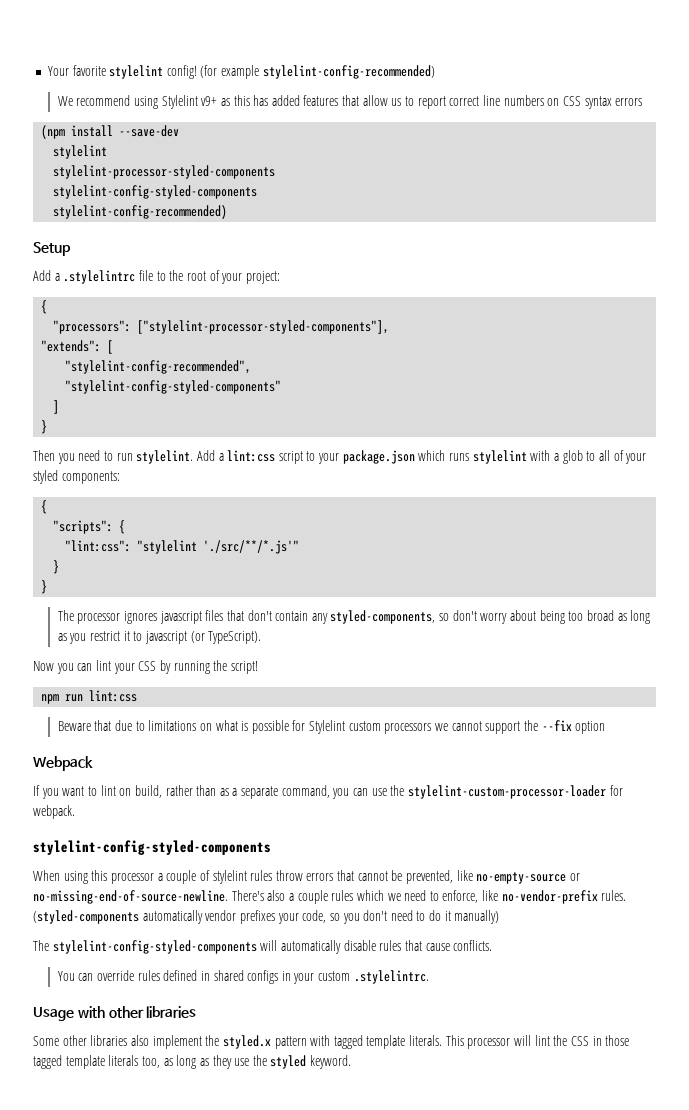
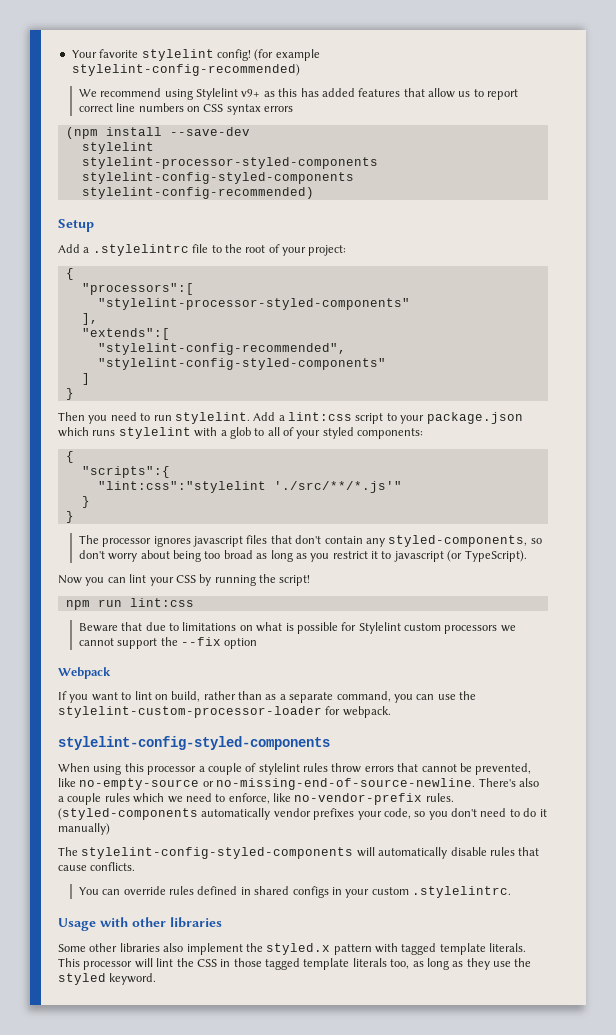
[53,320,390,334] [41,340,114,354] "processors": ["stylelint-processor-styled-components"], // "extends": [ -> [81,283,194,295] [97,298,410,310] [81,313,98,325] [81,328,170,340] "processors":[ // "stylelint-processor-styled-components" // ], // "extends":[
[53,520,126,534] [65,540,198,554] "scripts": { // "lint:css": "stylelint -> [81,466,170,478] [97,481,266,493] "scripts":{ // "lint:css":"stylelint

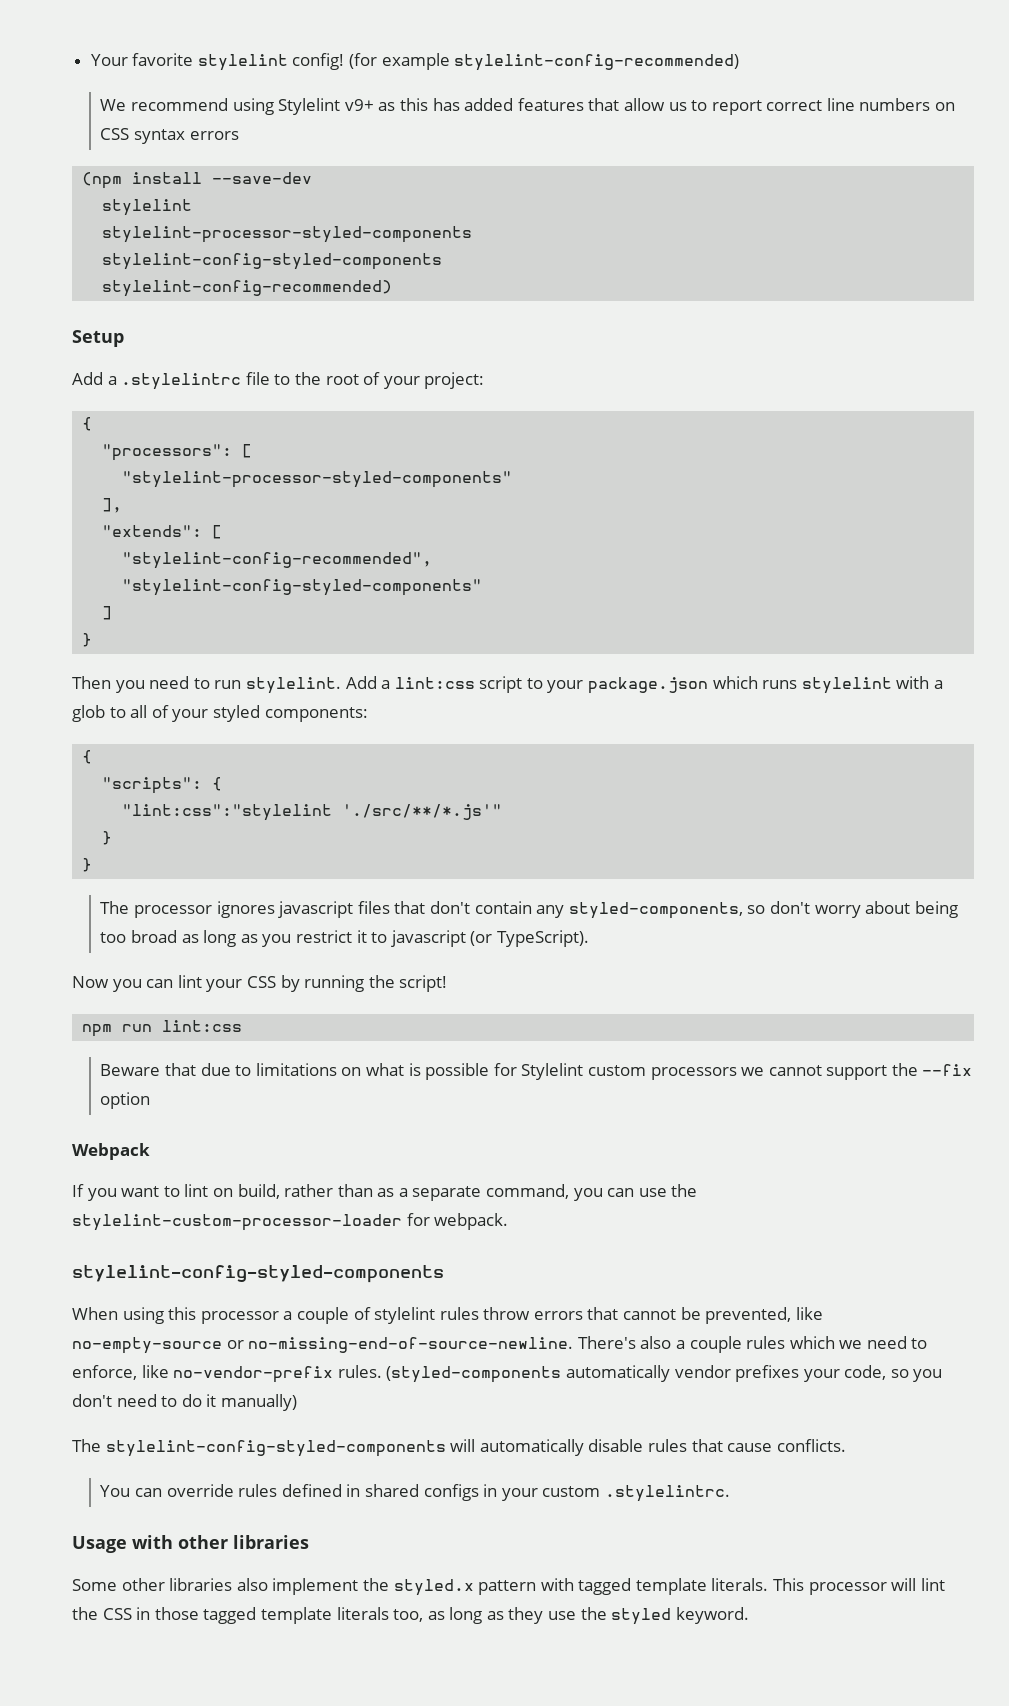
[81,283,194,295] "processors":[ -> [102,444,253,461] "processors": [
[81,328,170,340] "extends":[ -> [102,525,223,539] "extends": [
[81,466,170,478] "scripts":{ -> [102,777,223,794] "scripts": {

